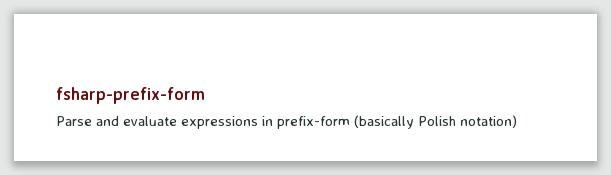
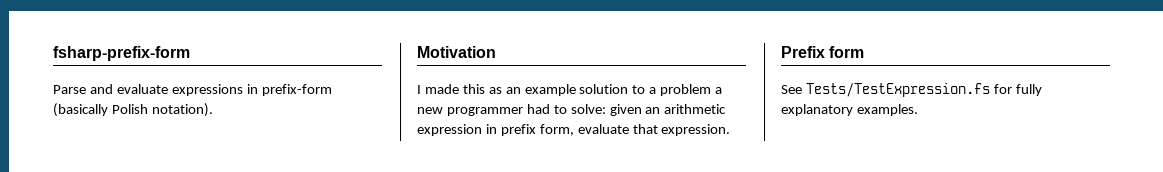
[460,115,517,128] notation) -> [151,103,213,117] [417,46,496,58] [417,84,723,96] [417,104,727,116] [417,124,731,136] [781,46,865,58] [781,83,1042,97] [781,104,918,116] notation). // Motivation // I made this as an example solution to a problem a new programmer had to solve: given an arithmetic expression in prefix form, evaluate that expression. // Prefix form // See Tests/TestExpression.fs for fully explanatory examples.

